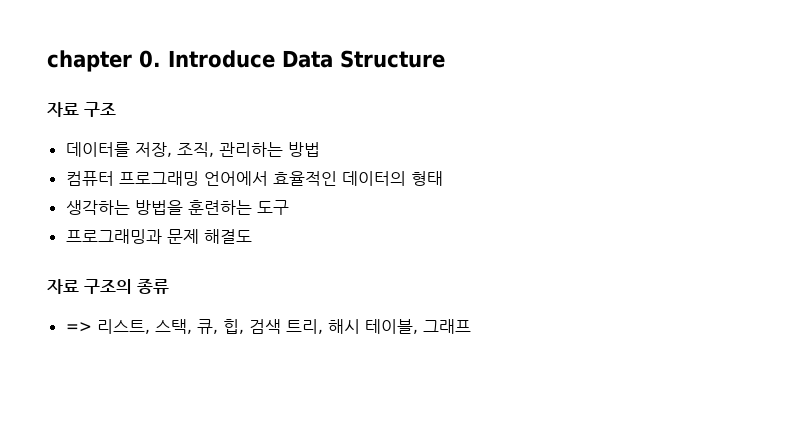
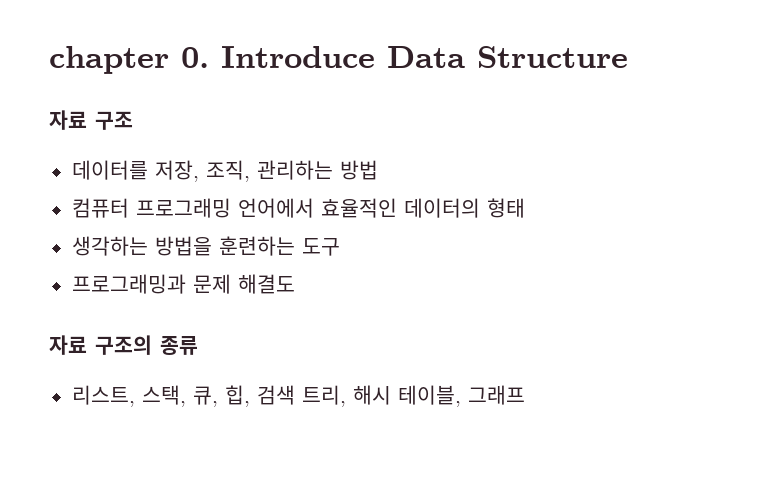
[65,322,92,332] => -> (198, 345) none

